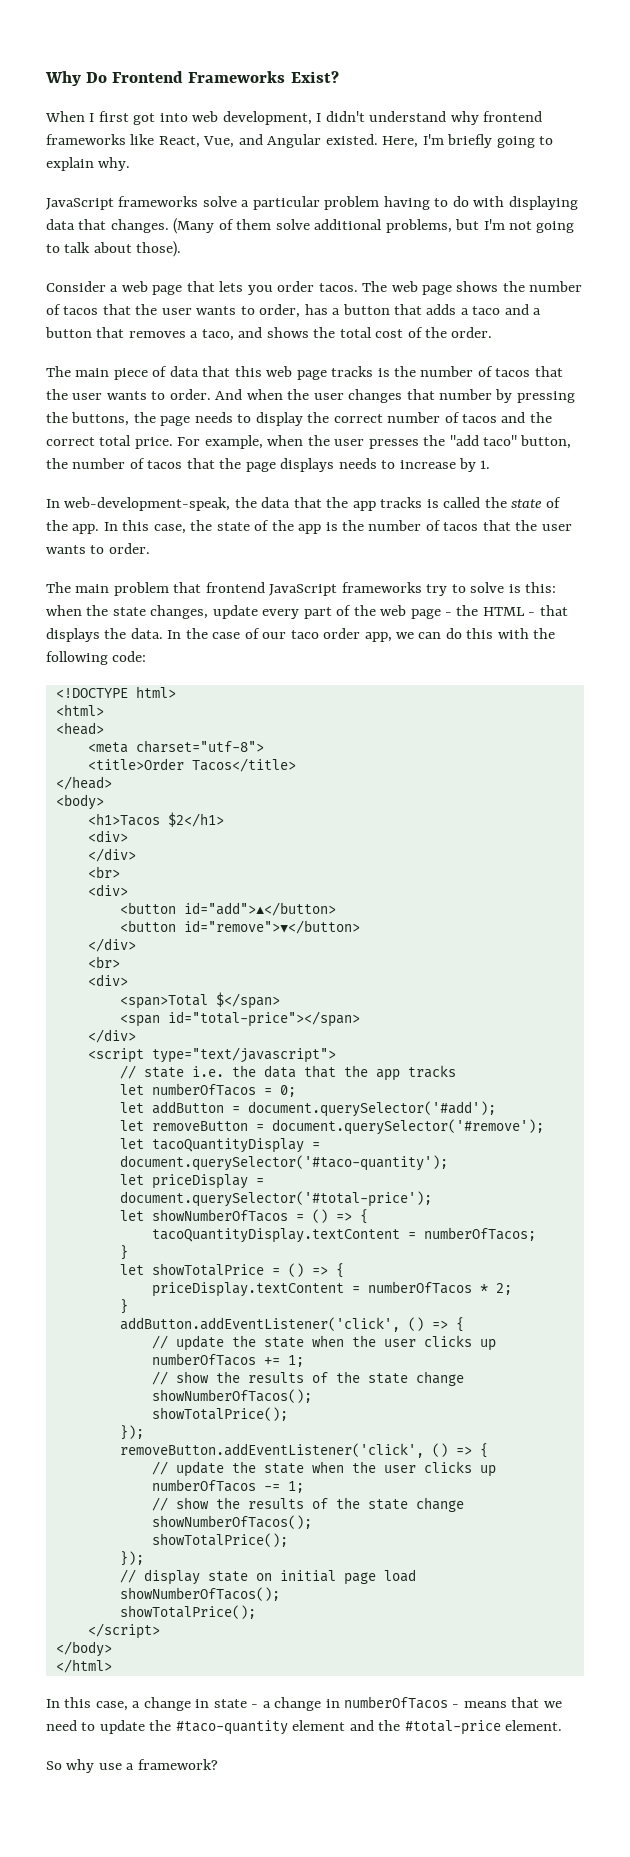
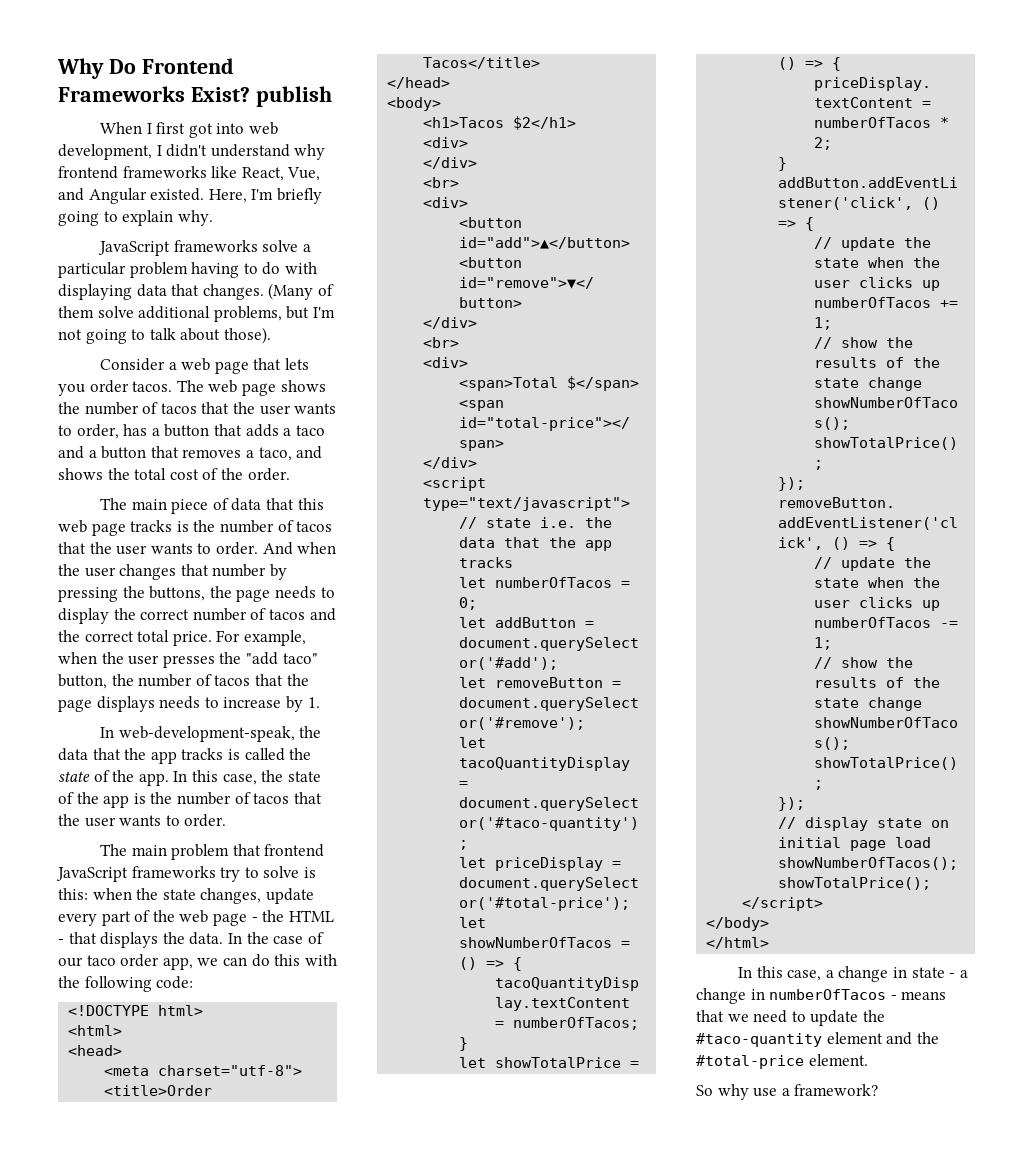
(339, 77) none -> [255,86,332,107] publish

